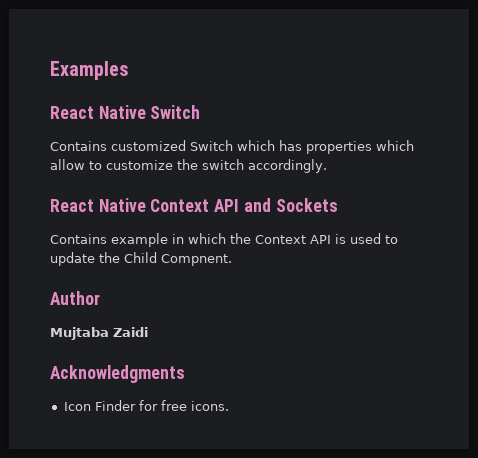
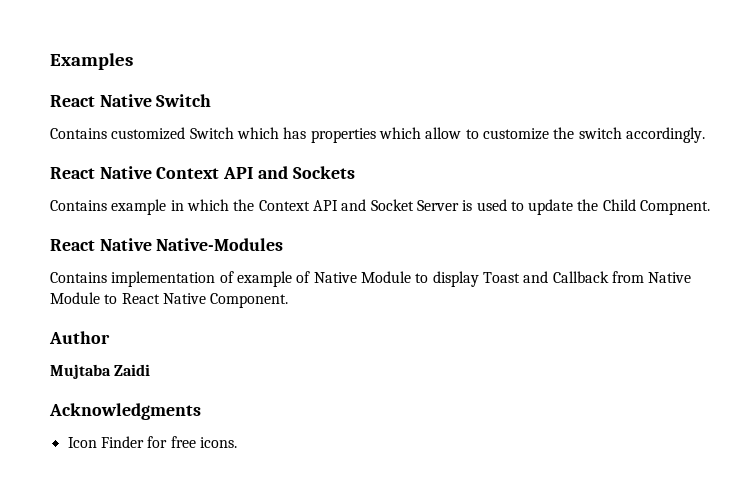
(331, 239) none -> [341,199,459,211] and Socket Server
(232, 260) none -> [50,238,284,251] [50,271,692,287] [50,292,289,308] // React Native Native-Modules // Contains implementation of example of Native Module to display Toast and Callback from Native Module to React Native Component.

